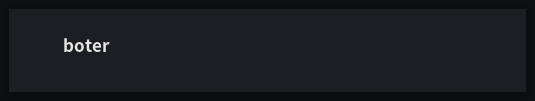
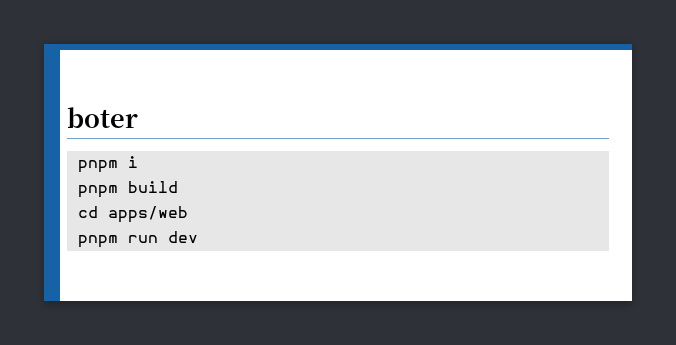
(110, 45) none -> [78,156,139,173] [78,181,179,198] [78,206,189,223] [78,231,199,248] // pnpm i // pnpm build // cd apps/web // pnpm run dev

